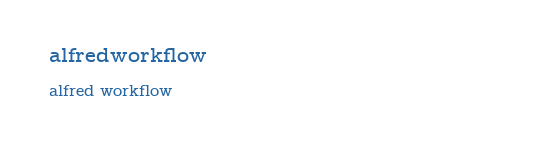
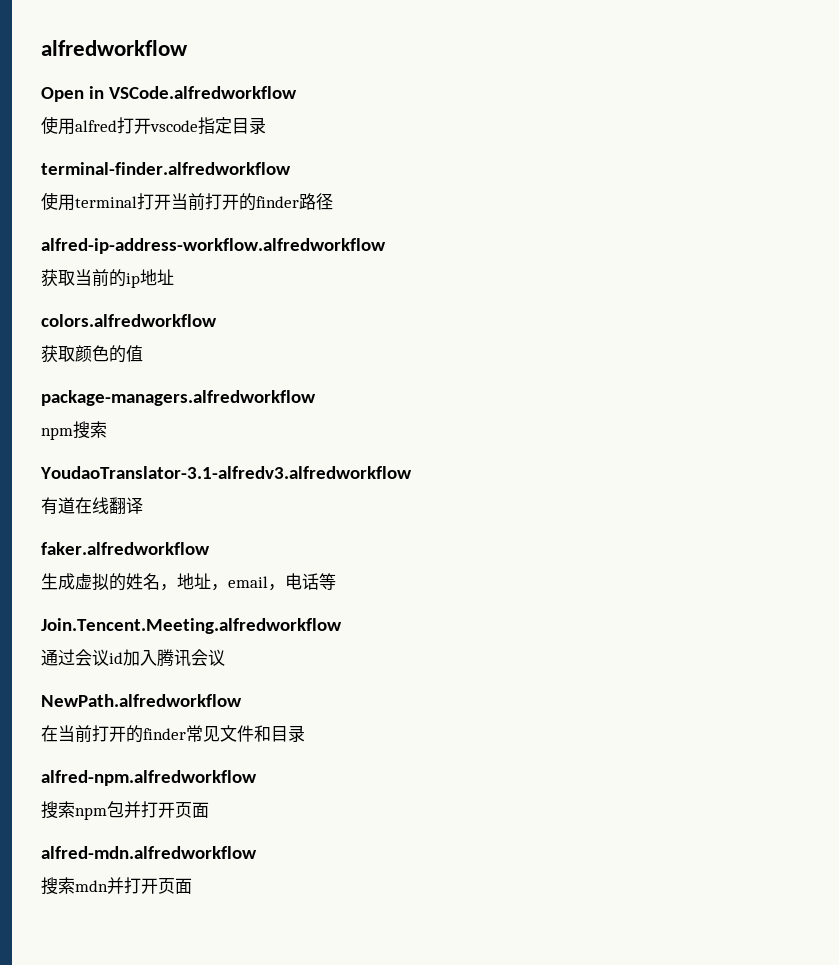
[49,85,172,96] alfred workflow -> [41,86,298,102] [41,116,266,135] [41,162,291,175] [41,192,333,211] [41,238,386,254] [41,269,174,288] [41,314,217,327] [41,345,143,363] [41,390,316,406] [41,421,107,440] [40,466,412,479] [41,497,143,515] [41,542,210,555] [41,573,336,591] [41,618,342,634] [41,649,225,667] [41,694,242,707] [41,725,305,743] [41,770,257,786] [41,801,209,820] [41,846,257,859] [41,877,192,895] Open in VSCode.alfredworkflow // 使用alfred打开vscode指定目录 // terminal-finder.alfredworkflow // 使用terminal打开当前打开的finder路径 // alfred-ip-address-workflow.alfredworkflow // 获取当前的ip地址 // colors.alfredworkflow // 获取颜色的值 // package-managers.alfredworkflow // npm搜索 // YoudaoTranslator-3.1-alfredv3.alfredworkflow // 有道在线翻译 // faker.alfredworkflow // 生成虚拟的姓名，地址，email，电话等 // Join.Tencent.Meeting.alfredworkflow // 通过会议id加入腾讯会议 // NewPath.alfredworkflow // 在当前打开的finder常见文件和目录 // alfred-npm.alfredworkflow // 搜索npm包并打开页面 // alfred-mdn.alfredworkflow // 搜索mdn并打开页面

